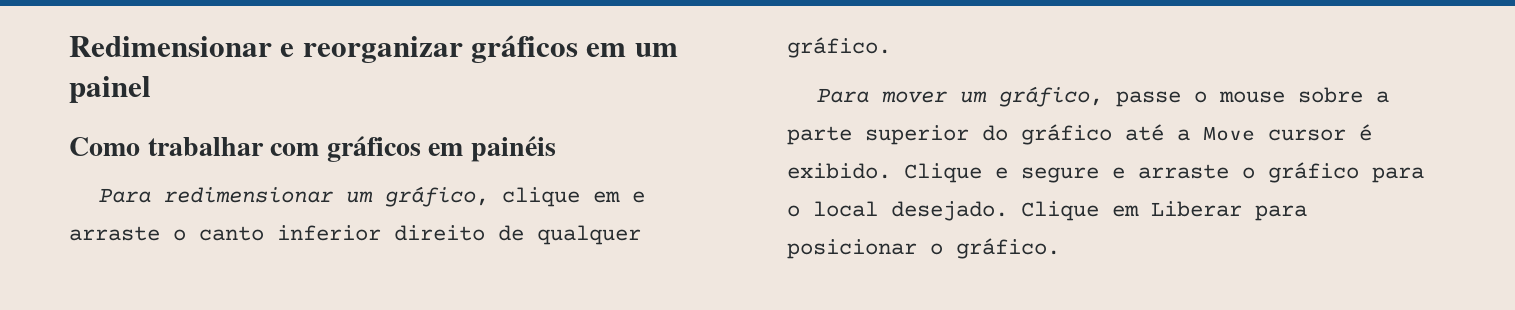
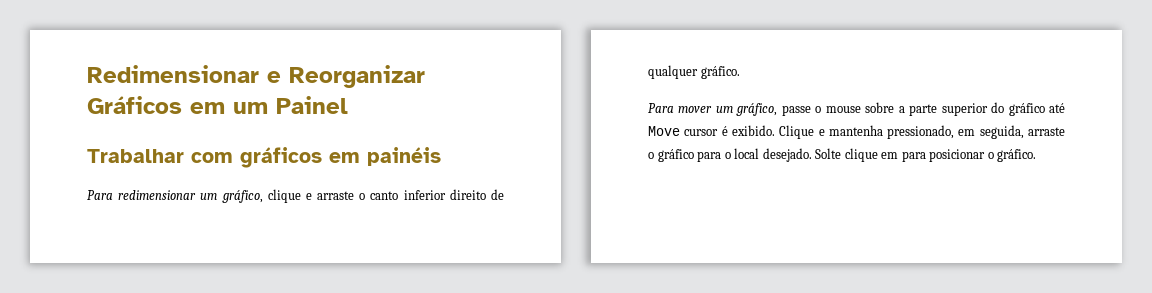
[302,35,678,63] [69,76,151,103] [69,137,264,156] reorganizar gráficos em um painel // Como trabalhar -> [289,65,425,88] [87,96,348,114] [87,149,184,163] Reorganizar Gráficos em um Painel // Trabalhar
[593,191,621,203] em -> (301, 196) none
[1177,129,1190,141] a -> (1065, 108) none
[1021,167,1125,183] segure e -> [828,125,1024,139] mantenha pressionado, em seguida,
[1021,201,1242,221] Clique em Liberar -> [815,148,899,162] Solte clique em

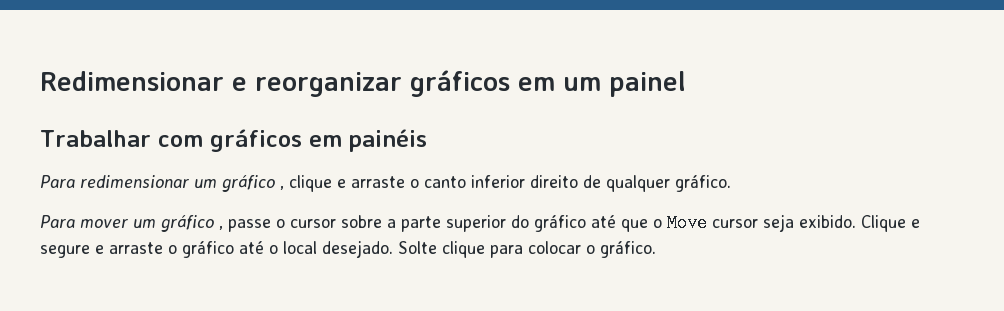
[289,65,425,88] [87,96,182,114] Reorganizar Gráficos -> [255,70,510,97] reorganizar gráficos
[276,96,348,114] Painel -> [609,71,686,97] painel
[221,190,263,203] gráfico, -> [222,175,284,192] gráfico ,
[736,103,778,116] gráfico, -> [161,215,223,232] gráfico ,
[825,106,861,113] mouse -> [290,219,336,228] cursor
(1065, 108) none -> [621,219,662,232] que o
[721,126,728,136] é -> [763,214,794,232] seja
[828,125,1024,139] mantenha pressionado, em seguida, -> [40,245,104,258] segure e
[697,151,722,162] para -> [239,241,264,254] até
[881,149,986,162] em para posicionar -> [490,241,581,258] para colocar

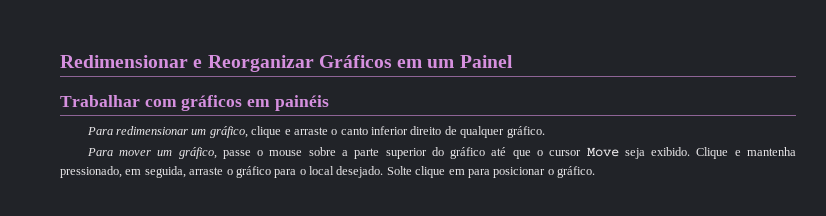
[255,70,510,97] reorganizar gráficos -> [207,55,392,72] Reorganizar Gráficos
[609,71,686,97] painel -> [459,55,513,68] Painel
[222,175,284,192] gráfico , -> [209,126,248,138] gráfico,
[161,215,223,232] gráfico , -> [178,147,217,159] gráfico,
[290,219,336,228] cursor -> [269,150,303,156] mouse
[667,214,758,232] Move cursor -> [549,147,619,157] cursor Move
[40,245,104,258] segure e -> [746,147,796,156] [60,166,186,178] mantenha pressionado, em seguida,
[239,241,264,254] até -> [274,169,297,178] para
[490,241,581,258] para colocar -> [448,167,546,178] em para posicionar

